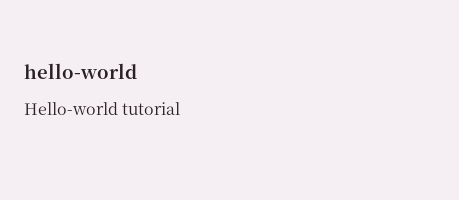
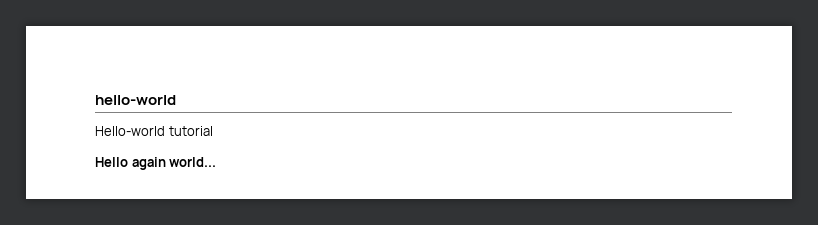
(181, 108) none -> [95,157,217,170] // Hello again world...

